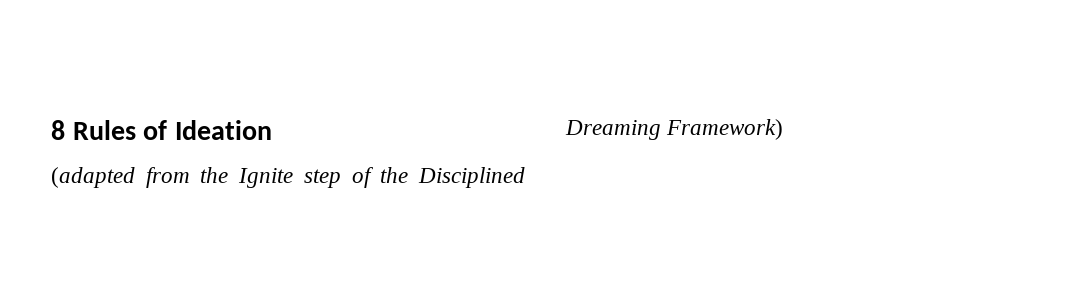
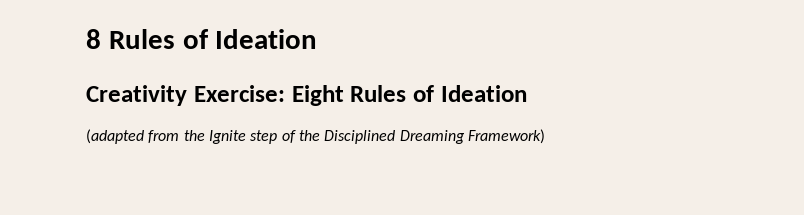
(272, 130) none -> [86,85,527,106] // Creativity Exercise: Eight Rules of Ideation

